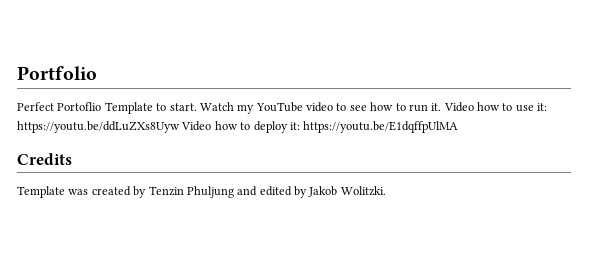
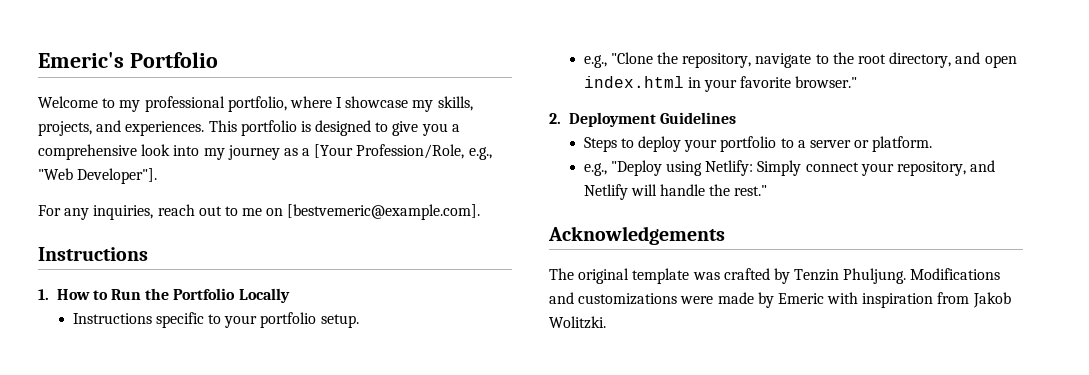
(17, 73) none -> [38,52,124,68] Emeric's
[17,102,548,114] [17,121,459,133] [17,153,72,165] [17,186,307,198] Perfect Portoflio Template to start. Watch my YouTube video to see how to run it. Video how to use it: https://youtu.be/ddLuZXs8Uyw Video how to deploy it: https://youtu.be/E1dqffpUlMA // Credits // Template was created by Tenzin Phuljung and edited by -> [38,96,473,112] [38,120,460,136] [38,144,492,160] [38,168,158,184] [38,204,481,220] [38,247,148,261] [38,288,290,303] [72,312,359,328] [583,52,1017,68] [583,76,858,92] [549,112,736,127] [583,136,933,152] [583,160,996,176] [583,184,768,200] [548,226,725,245] [549,268,1001,284] [549,292,970,308] Welcome to my professional portfolio, where I showcase my skills, projects, and experiences. This portfolio is designed to give you a comprehensive look into my journey as a [Your Profession/Role, e.g., "Web Developer"]. // For any inquiries, reach out to me on [bestvemeric@example.com]. // Instructions // 1. How to Run the Portfolio Locally // Instructions specific to your portfolio setup. // e.g., "Clone the repository, navigate to the root directory, and open index.html in your favorite browser." // 2. Deployment Guidelines // Steps to deploy your portfolio to a server or platform. // e.g., "Deploy using Netlify: Simply connect your repository, and Netlify will handle the rest." // Acknowledgements // The original template was crafted by Tenzin Phuljung. Modifications and customizations were made by Emeric with inspiration from

